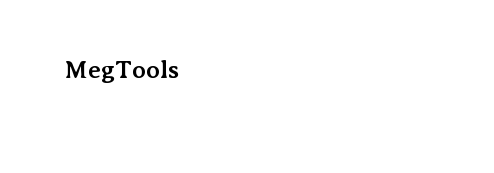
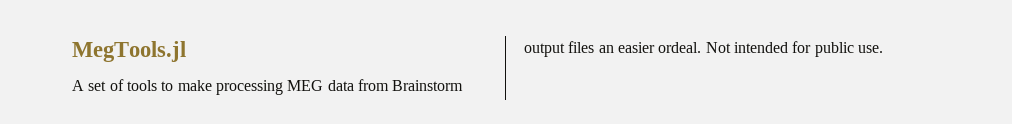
[64,60,179,83] MegTools -> [72,41,186,62] [72,79,464,95] [524,41,883,57] MegTools.jl // A set of tools to make processing MEG data from Brainstorm output files an easier ordeal. Not intended for public use.

